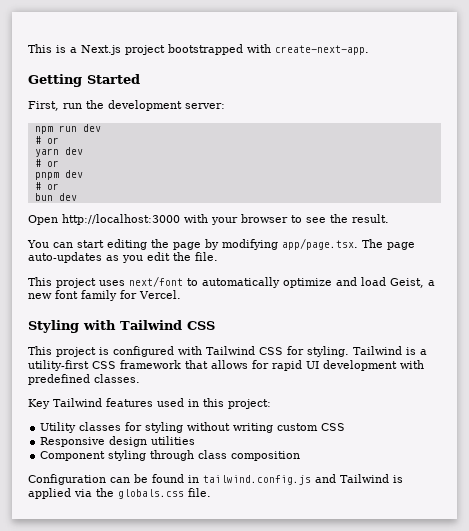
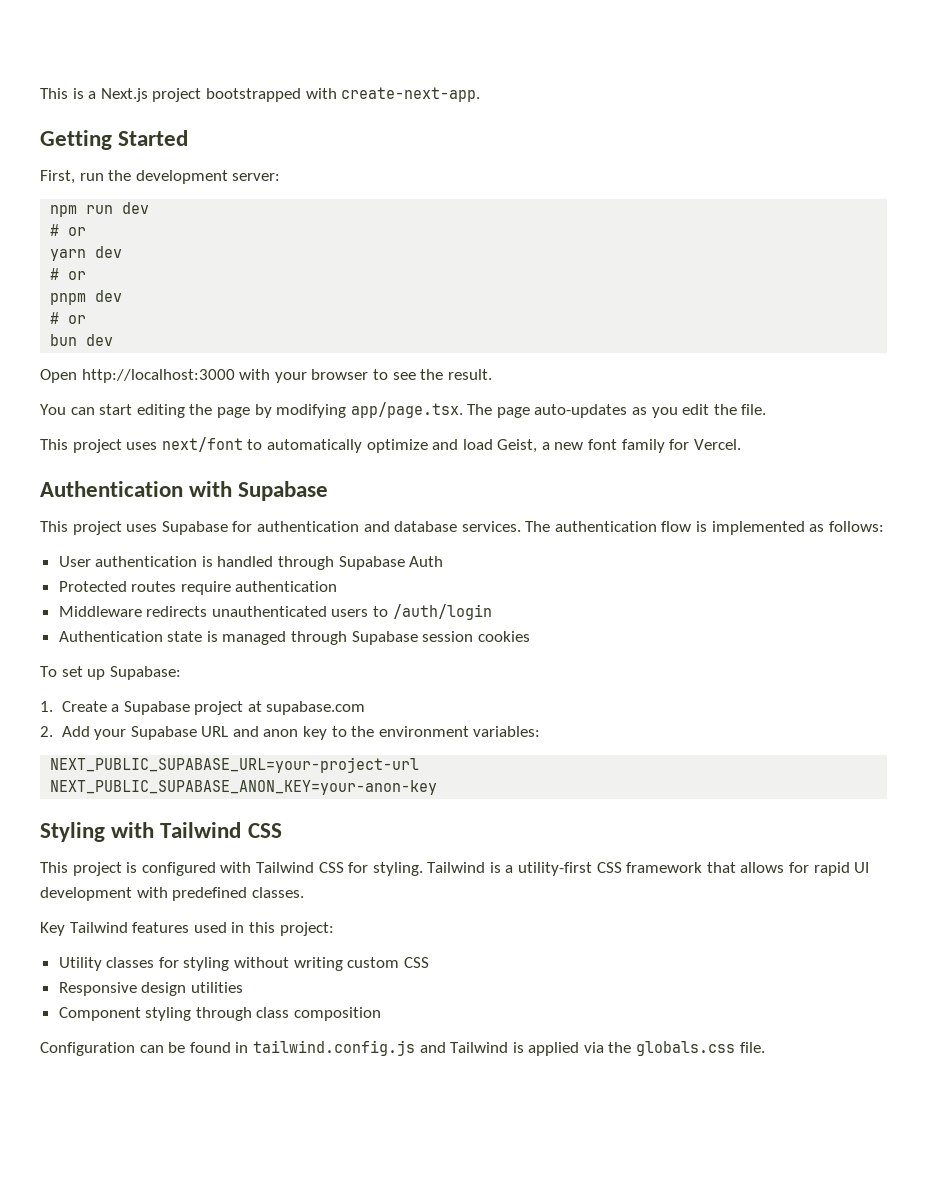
(181, 294) none -> [40,481,329,501] [40,521,884,535] [58,556,444,570] [58,581,338,595] [58,604,492,620] [58,631,530,645] [40,666,181,680] [40,701,366,715] [40,726,541,740] [50,757,420,773] [50,780,438,795] // Authentication with Supabase // This project uses Supabase for authentication and database services. The authentication flow is implemented as follows: // User authentication is handled through Supabase Auth // Protected routes require authentication // Middleware redirects unauthenticated users to /auth/login // Authentication state is managed through Supabase session cookies // To set up Supabase: // 1. Create a Supabase project at supabase.com // 2. Add your Supabase URL and anon key to the environment variables: // NEXT_PUBLIC_SUPABASE_URL=your-project-url // NEXT_PUBLIC_SUPABASE_ANON_KEY=your-anon-key

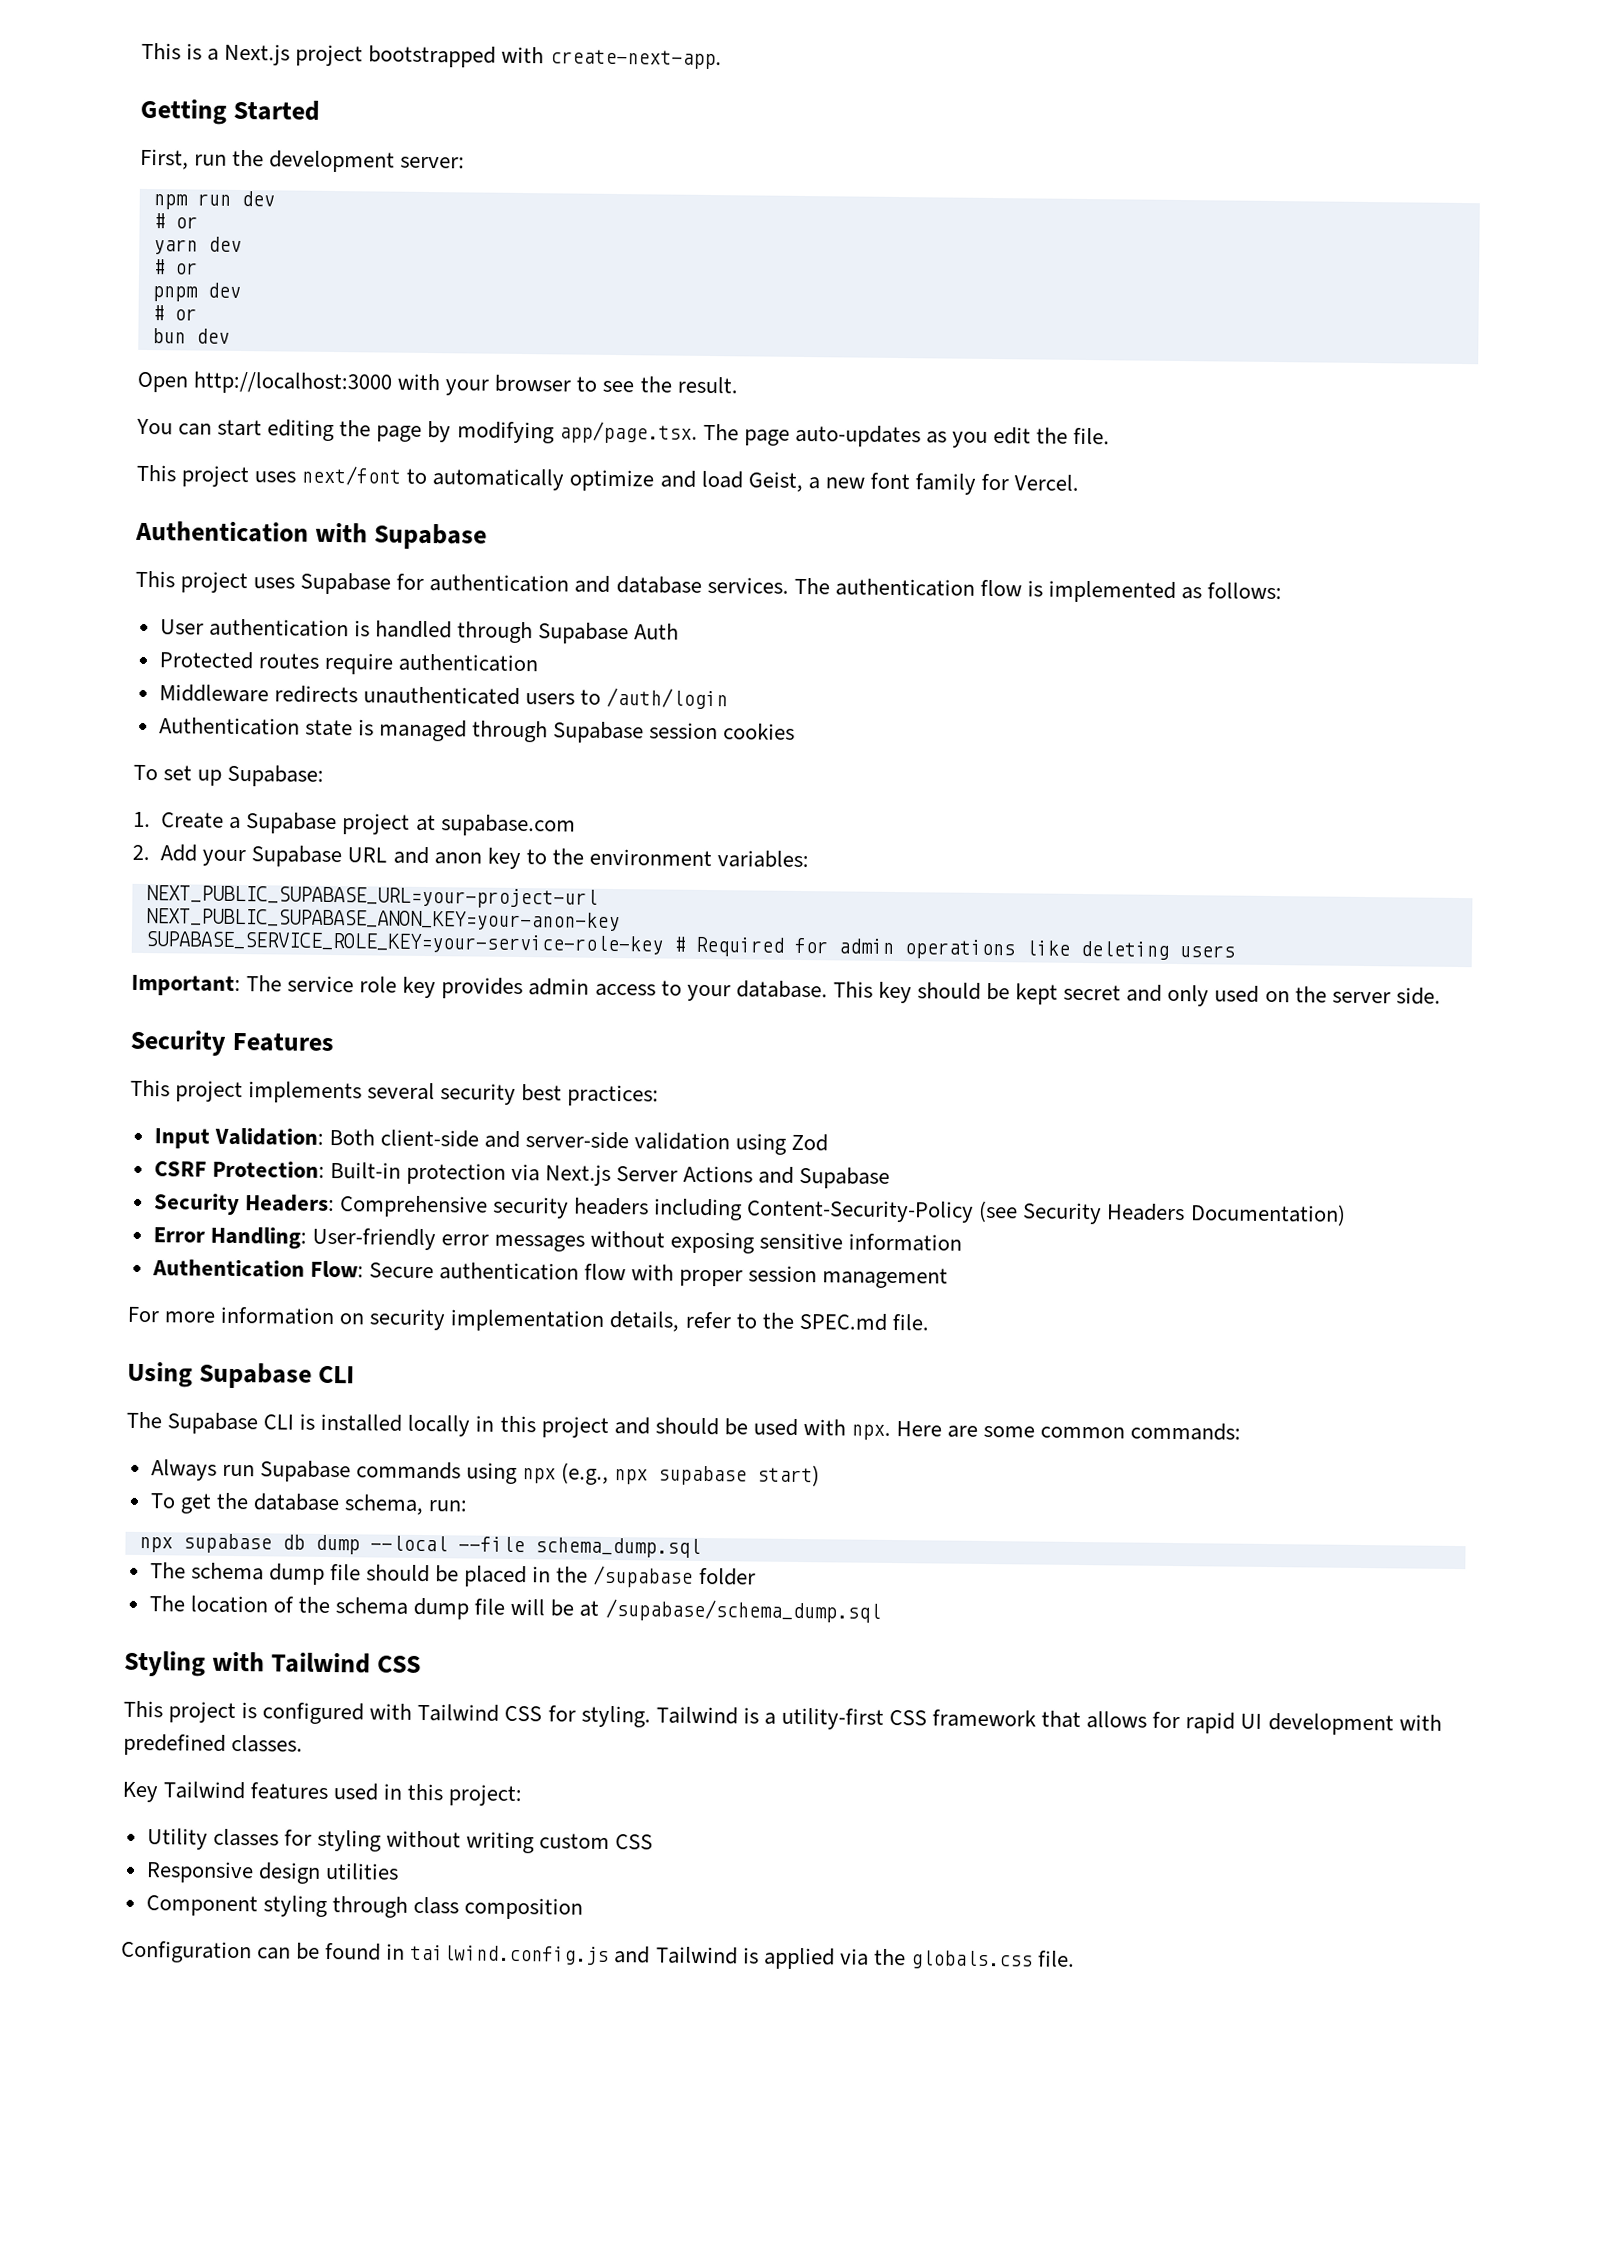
(438, 787) none -> [144,931,1235,960] [131,974,1441,1007] [130,1029,335,1056] [130,1079,660,1107] [153,1127,829,1155] [153,1160,891,1189] [152,1193,1346,1226] [152,1226,963,1254] [151,1259,949,1289] [127,1306,929,1332] [127,1361,356,1389] [126,1411,1242,1441] [150,1459,821,1487] [149,1492,468,1516] [138,1533,701,1558] [149,1562,756,1588] [148,1595,881,1623] // SUPABASE_SERVICE_ROLE_KEY=your-service-role-key # Required for admin operations like deleting users // Important: The service role key provides admin access to your database. This key should be kept secret and only used on the server side. // Security Features // This project implements several security best practices: // Input Validation: Both client-side and server-side validation using Zod // CSRF Protection: Built-in protection via Next.js Server Actions and Supabase // Security Headers: Comprehensive security headers including Content-Security-Policy (see Security Headers Documentation) // Error Handling: User-friendly error messages without exposing sensitive information // Authentication Flow: Secure authentication flow with proper session management // For more information on security implementation details, refer to the SPEC.md file. // Using Supabase CLI // The Supabase CLI is installed locally in this project and should be used with npx. Here are some common commands: // Always run Supabase commands using npx (e.g., npx supabase start) // To get the database schema, run: // npx supabase db dump --local --file schema_dump.sql // The schema dump file should be placed in the /supabase folder // The location of the schema dump file will be at /supabase/schema_dump.sql

